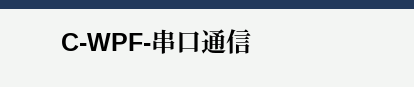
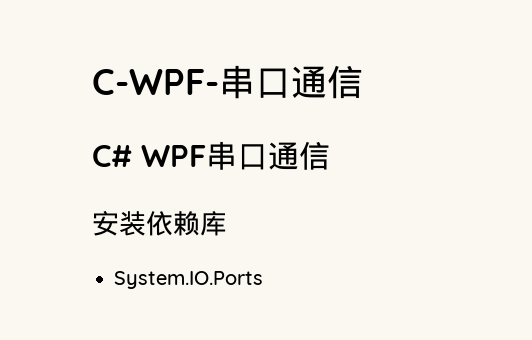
(251, 41) none -> [92,141,330,170] [92,210,227,236] [114,271,263,289] // C# WPF串口通信 // 安装依赖库 // System.IO.Ports

